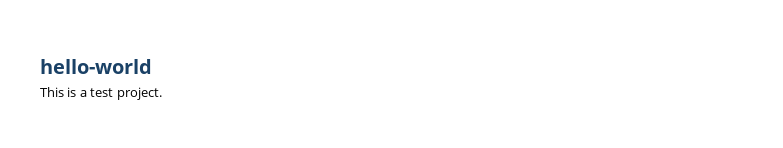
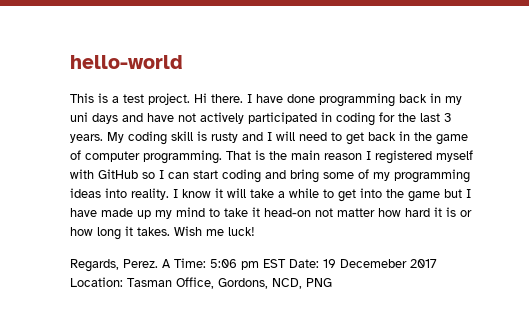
(162, 93) none -> [194,93,462,107] [70,112,451,126] [70,131,468,145] [70,150,473,164] [70,169,470,183] [70,188,471,202] [70,207,472,219] [70,226,255,240] [70,258,437,272] [70,277,332,289] Hi there. I have done programming back in my uni days and have not actively participated in coding for the last 3 years. My coding skill is rusty and I will need to get back in the game of computer programming. That is the main reason I registered myself with GitHub so I can start coding and bring some of my programming ideas into reality. I know it will take a while to get into the game but I have made up my mind to take it head-on not matter how hard it is or how long it takes. Wish me luck! // Regards, Perez. A Time: 5:06 pm EST Date: 19 Decemeber 2017 Location: Tasman Office, Gordons, NCD, PNG

